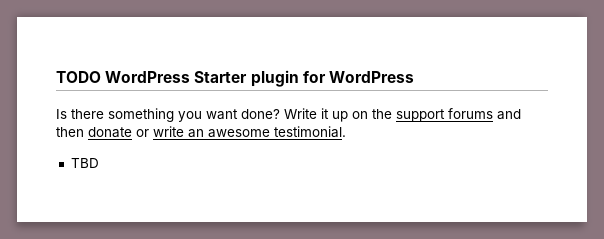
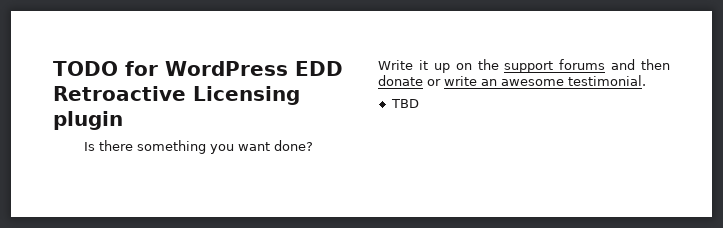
[105,70,299,87] WordPress Starter plugin -> (118, 68) none
(414, 77) none -> [294,61,343,76] [53,86,300,105] [53,111,123,130] EDD Retroactive Licensing plugin

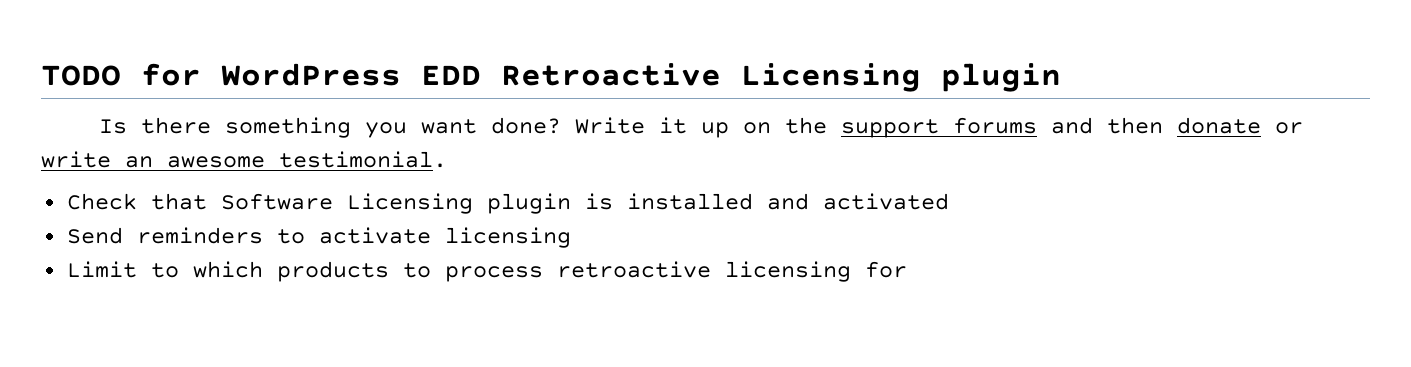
[390,99,419,108] TBD -> [66,193,949,214] [66,227,571,248] [66,261,907,282] Check that Software Licensing plugin is installed and activated // Send reminders to activate licensing // Limit to which products to process retroactive licensing for

